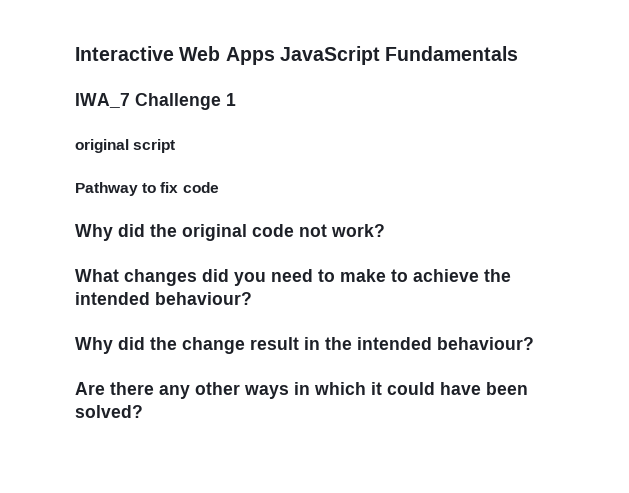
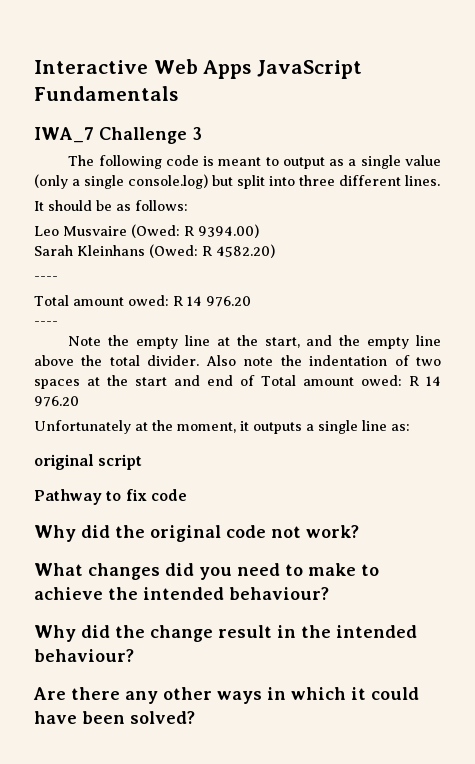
[226,93,236,106] 1 -> [191,127,202,140] [68,155,442,169] [34,174,440,189] [34,200,188,211] [34,224,259,238] [34,244,275,258] [34,276,58,281] [34,295,251,307] [34,321,58,326] [68,335,441,349] [34,355,442,366] [34,375,441,389] [34,396,79,407] [34,420,410,434] 3 // The following code is meant to output as a single value (only a single console.log) but split into three different lines. // It should be as follows: // Leo Musvaire (Owed: R 9394.00) // Sarah Kleinhans (Owed: R 4582.20) // ---- // Total amount owed: R 14 976.20 // ---- // Note the empty line at the start, and the empty line above the total divider. Also note the indentation of two spaces at the start and end of Total amount owed: R 14 976.20 // Unfortunately at the moment, it outputs a single line as:

